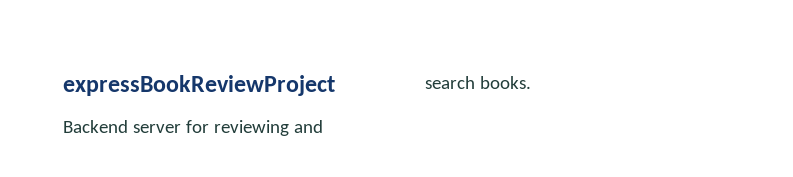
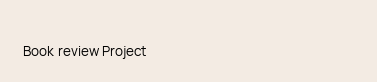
[63,75,335,96] [63,120,323,136] [425,76,531,89] expressBookReviewProject // Backend server for reviewing and search books. -> [23,46,147,59] Book review Project

